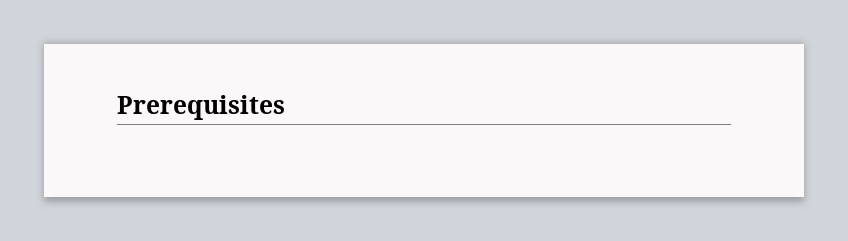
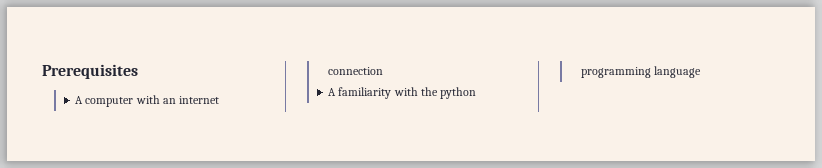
(285, 107) none -> [75,95,220,107] [328,67,384,75] [328,87,477,99] [581,66,702,78] // A computer with an internet connection // A familiarity with the python programming language

